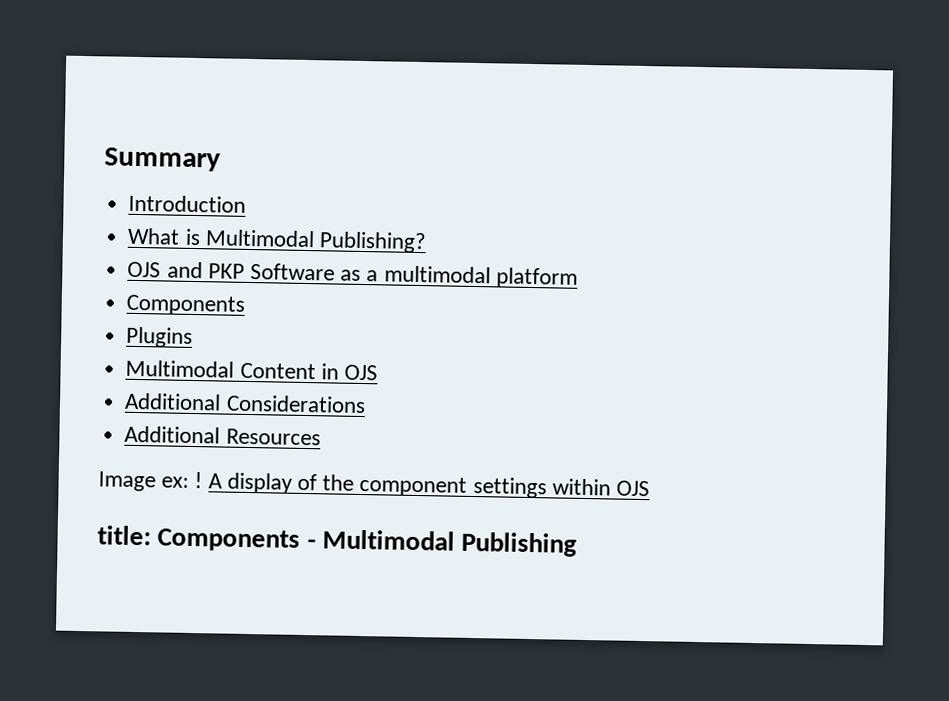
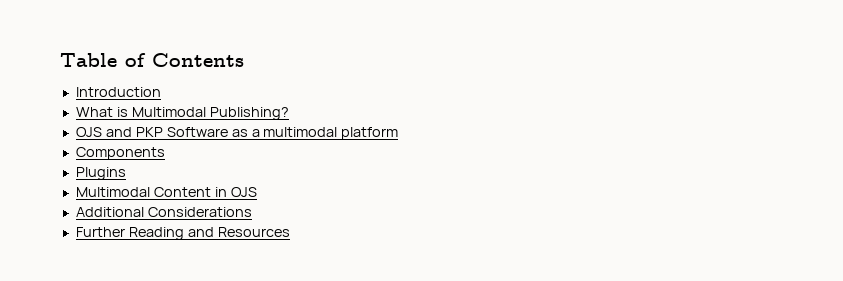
[104,147,221,172] Summary -> [60,53,244,67] Table of Contents
[124,425,321,446] [98,471,651,499] [97,525,578,557] Additional Resources // Image ex: ! A display of the component settings within OJS // title: Components - Multimodal Publishing -> [75,227,290,240] Further Reading and Resources

